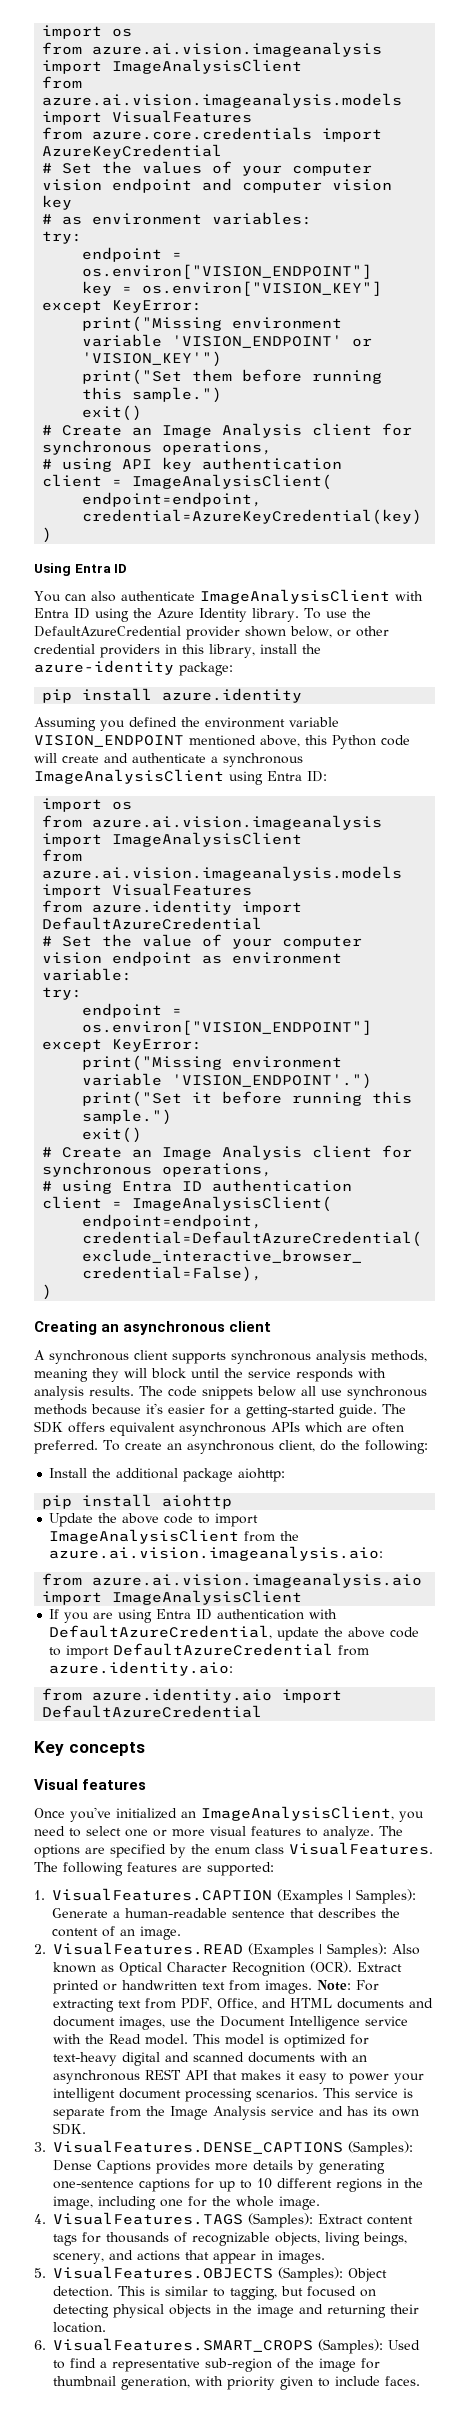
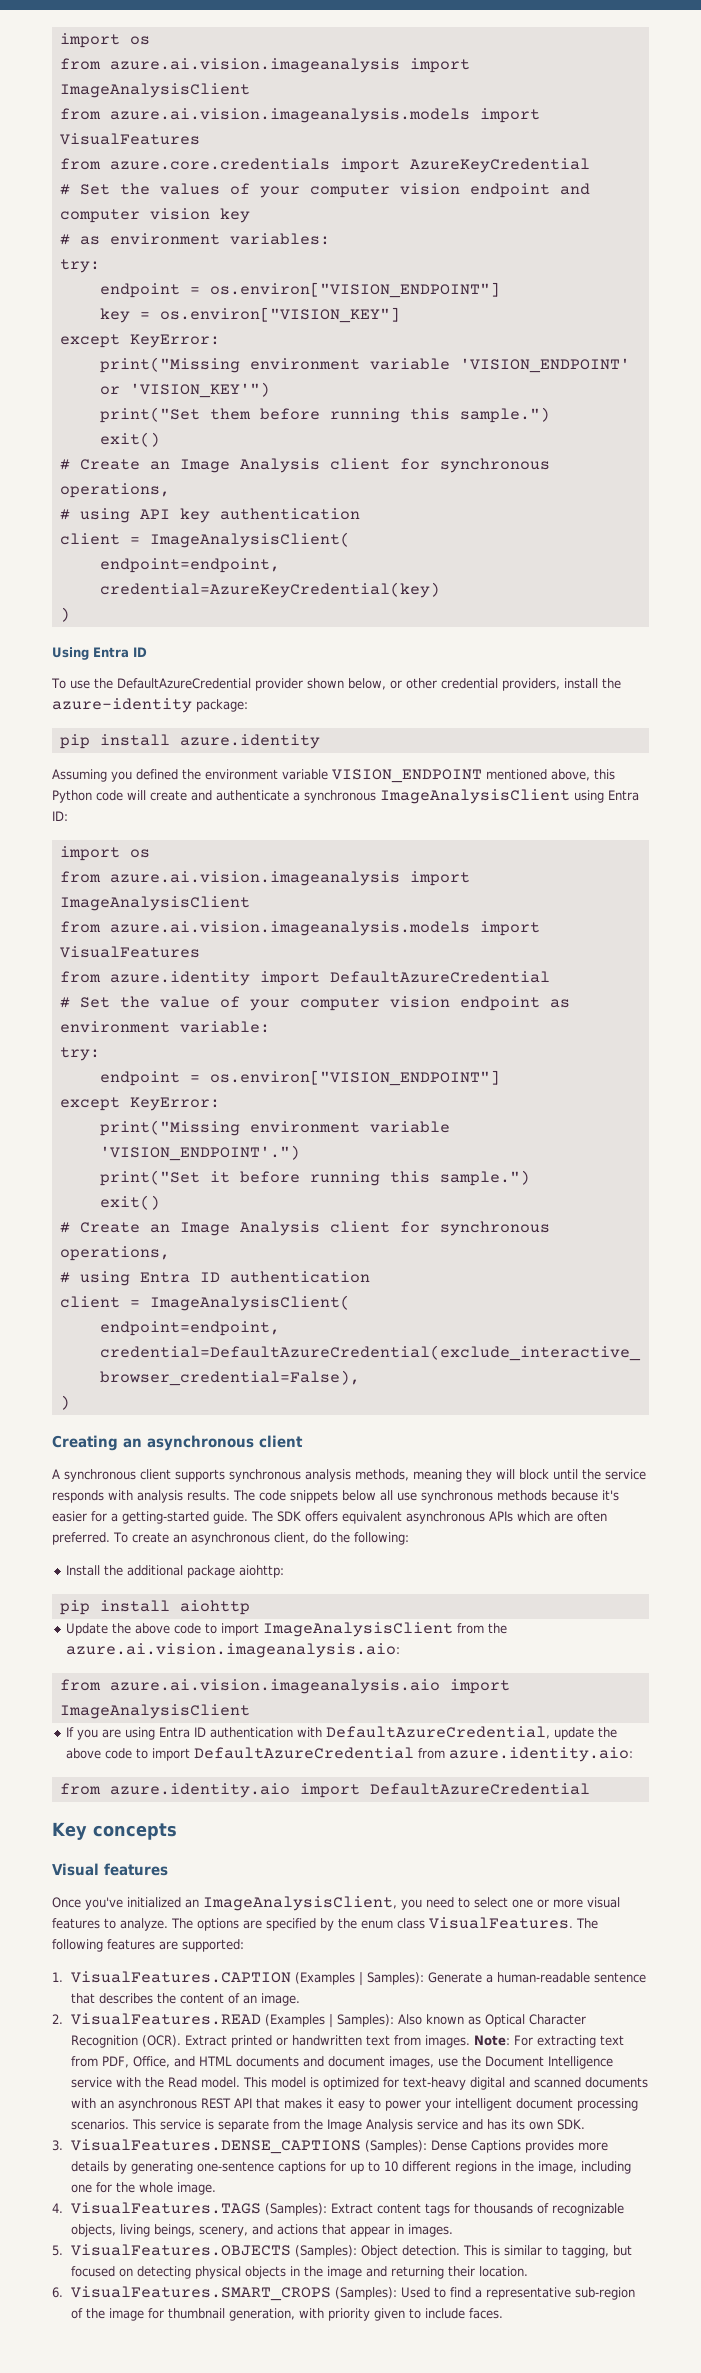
[34,589,423,604] [34,608,299,622] You can also authenticate ImageAnalysisClient with Entra ID using the Azure Identity library. -> (147, 652) none
[100,644,255,658] providers in this library, -> [501,678,560,691] providers,

